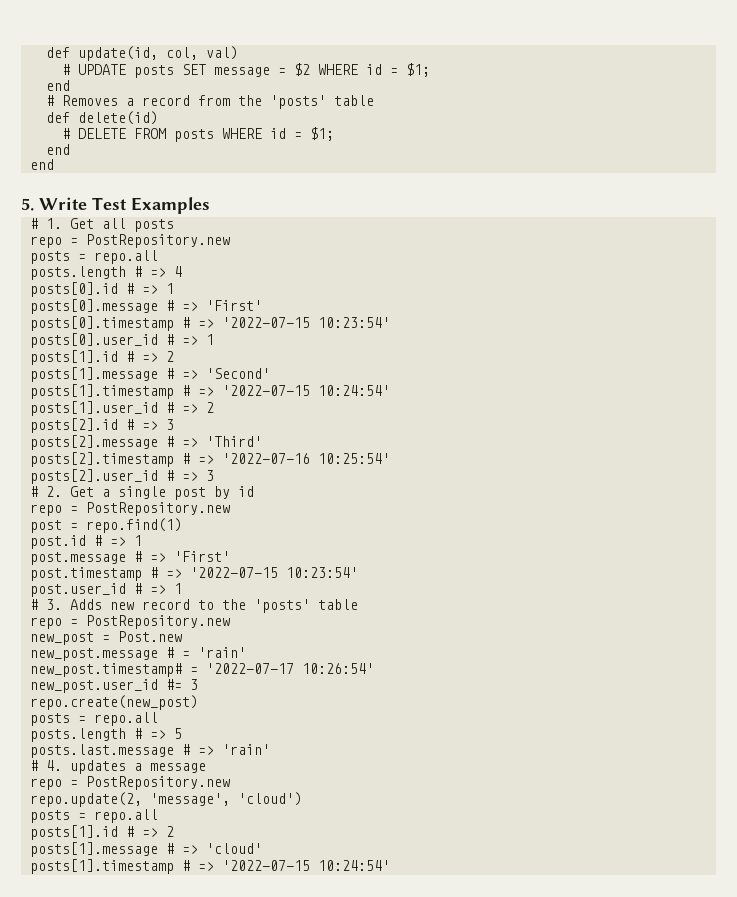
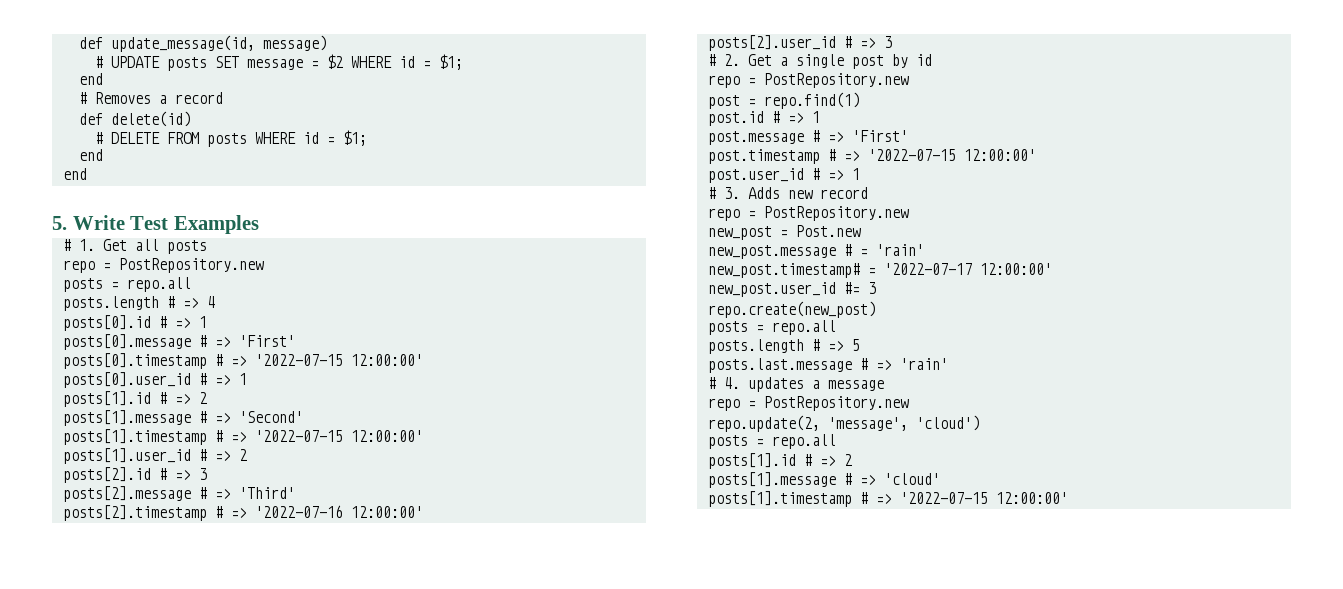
[45,46,238,61] def update(id, col, val) -> [78,35,327,52] def update_message(id, message)
[197,95,374,109] from the 'posts' table -> (223, 98) none
[317,317,390,328] 10:23:54' -> [350,354,423,366] 12:00:00'
[317,385,390,396] 10:24:54' -> [350,430,423,442] 12:00:00'
[317,453,390,464] 10:25:54' -> [350,506,423,518] 12:00:00'
[285,567,358,578] 10:23:54' -> [963,149,1036,161] 12:00:00'
[197,599,358,613] to the 'posts' table -> (868, 193) none
[301,663,374,674] 10:26:54' -> [979,263,1052,275] 12:00:00'
[317,860,390,871] 10:24:54' -> [995,492,1068,504] 12:00:00'

